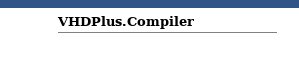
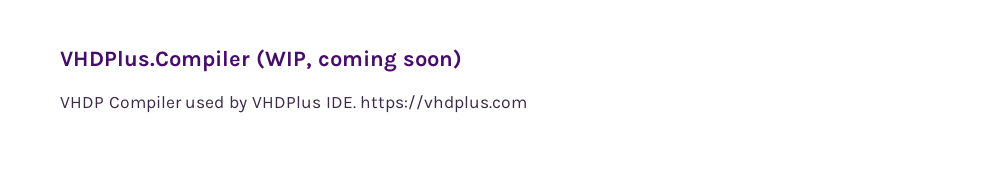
(194, 22) none -> [256,49,462,72] [60,95,528,113] (WIP, coming soon) // VHDP Compiler used by VHDPlus IDE. https://vhdplus.com

